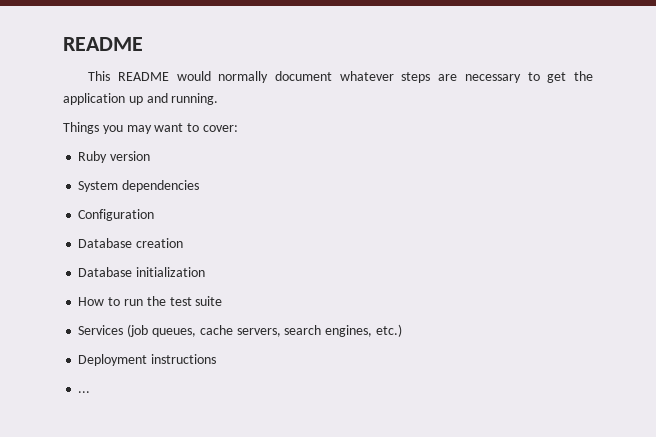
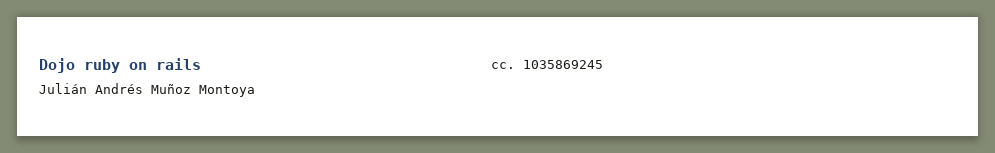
[63,37,143,51] [88,71,593,83] [63,93,219,105] [63,122,238,134] [78,151,151,163] [78,180,200,192] [78,209,155,221] [78,238,184,248] [78,267,206,277] [78,296,223,306] [78,324,402,337] [78,354,217,366] [78,391,91,393] README // This README would normally document whatever steps are necessary to get the application up and running. // Things you may want to cover: // Ruby version // System dependencies // Configuration // Database creation // Database initialization // How to run the test suite // Services (job queues, cache servers, search engines, etc.) // Deployment instructions // ... -> [39,58,201,73] [39,83,255,97] [491,60,603,69] Dojo ruby on rails // Julián Andrés Muñoz Montoya // cc. 1035869245

